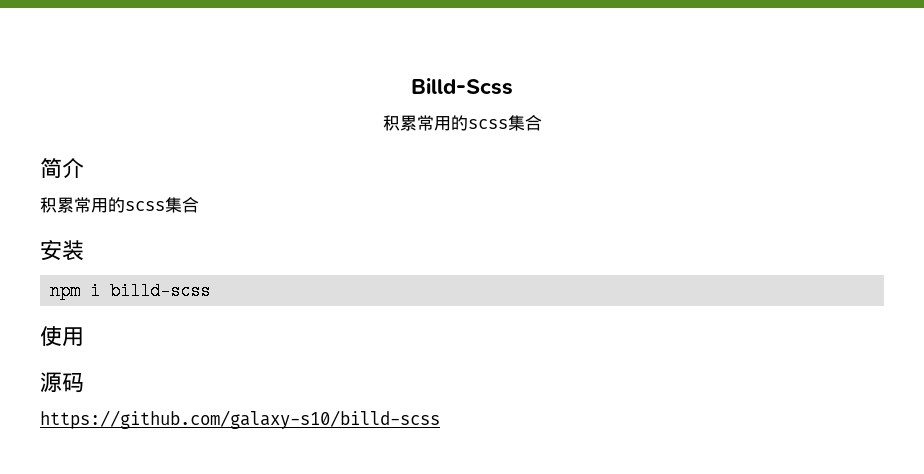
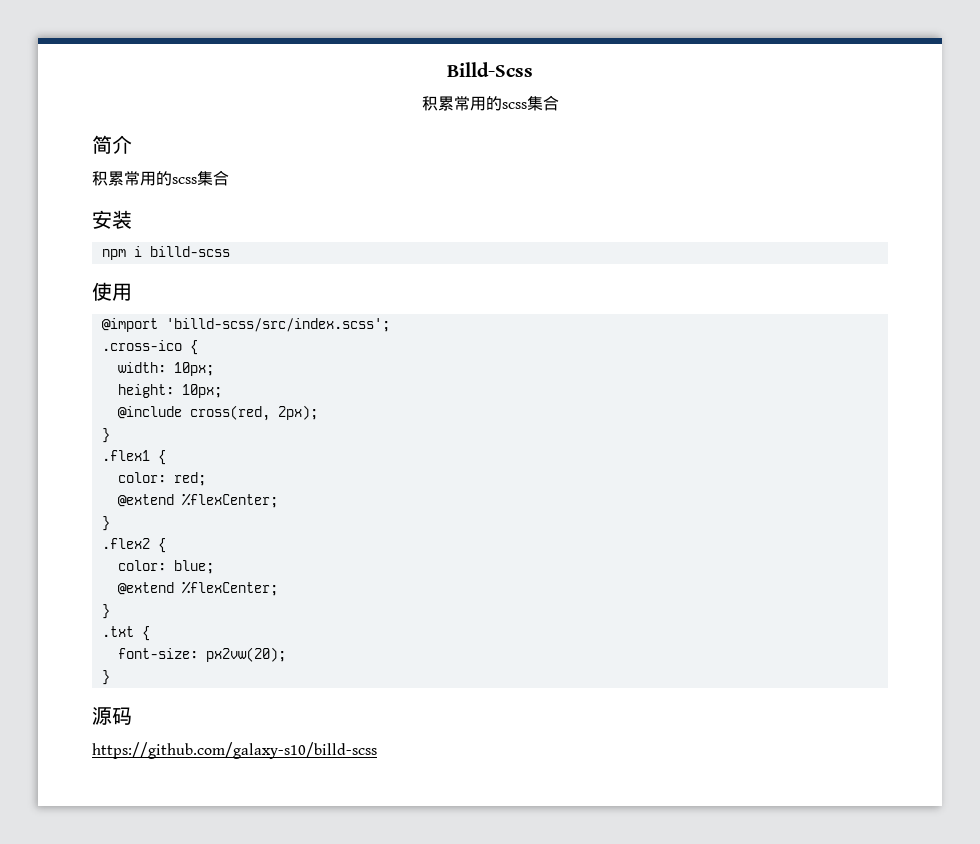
(84, 336) none -> [101,318,390,332] [101,340,198,355] [117,362,214,376] [117,384,222,398] [117,405,318,421] [101,428,110,443] [101,450,166,465] [117,472,206,486] [117,493,278,508] [101,516,110,531] [101,538,166,553] [117,560,214,574] [117,581,278,596] [101,604,110,619] [101,626,150,641] [117,647,286,662] [101,670,110,685] // @import 'billd-scss/src/index.scss'; // .cross-ico { // width: 10px; // height: 10px; // @include cross(red, 2px); // } // .flex1 { // color: red; // @extend %flexCenter; // } // .flex2 { // color: blue; // @extend %flexCenter; // } // .txt { // font-size: px2vw(20); // }

